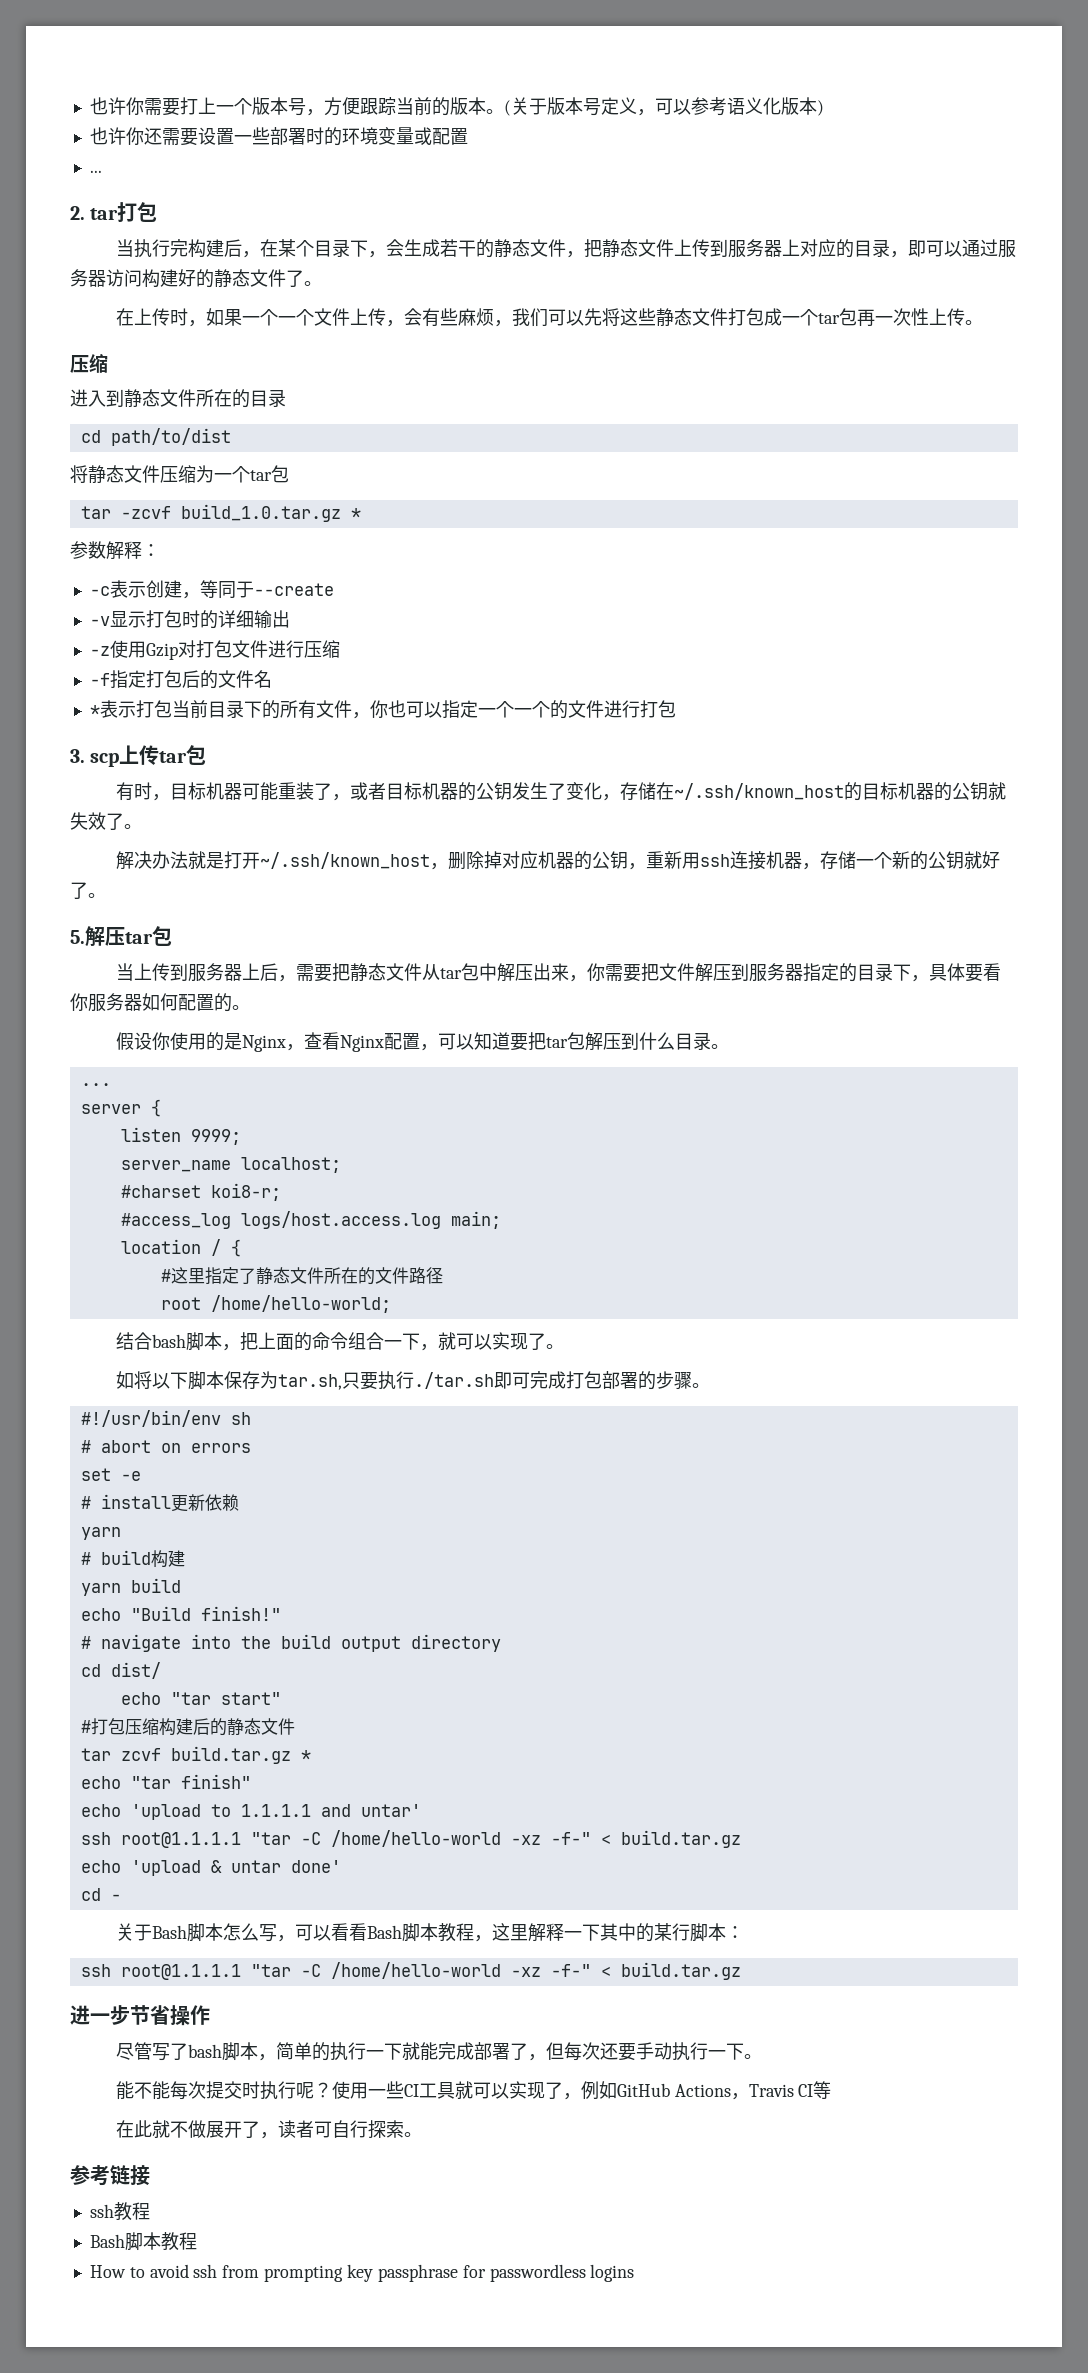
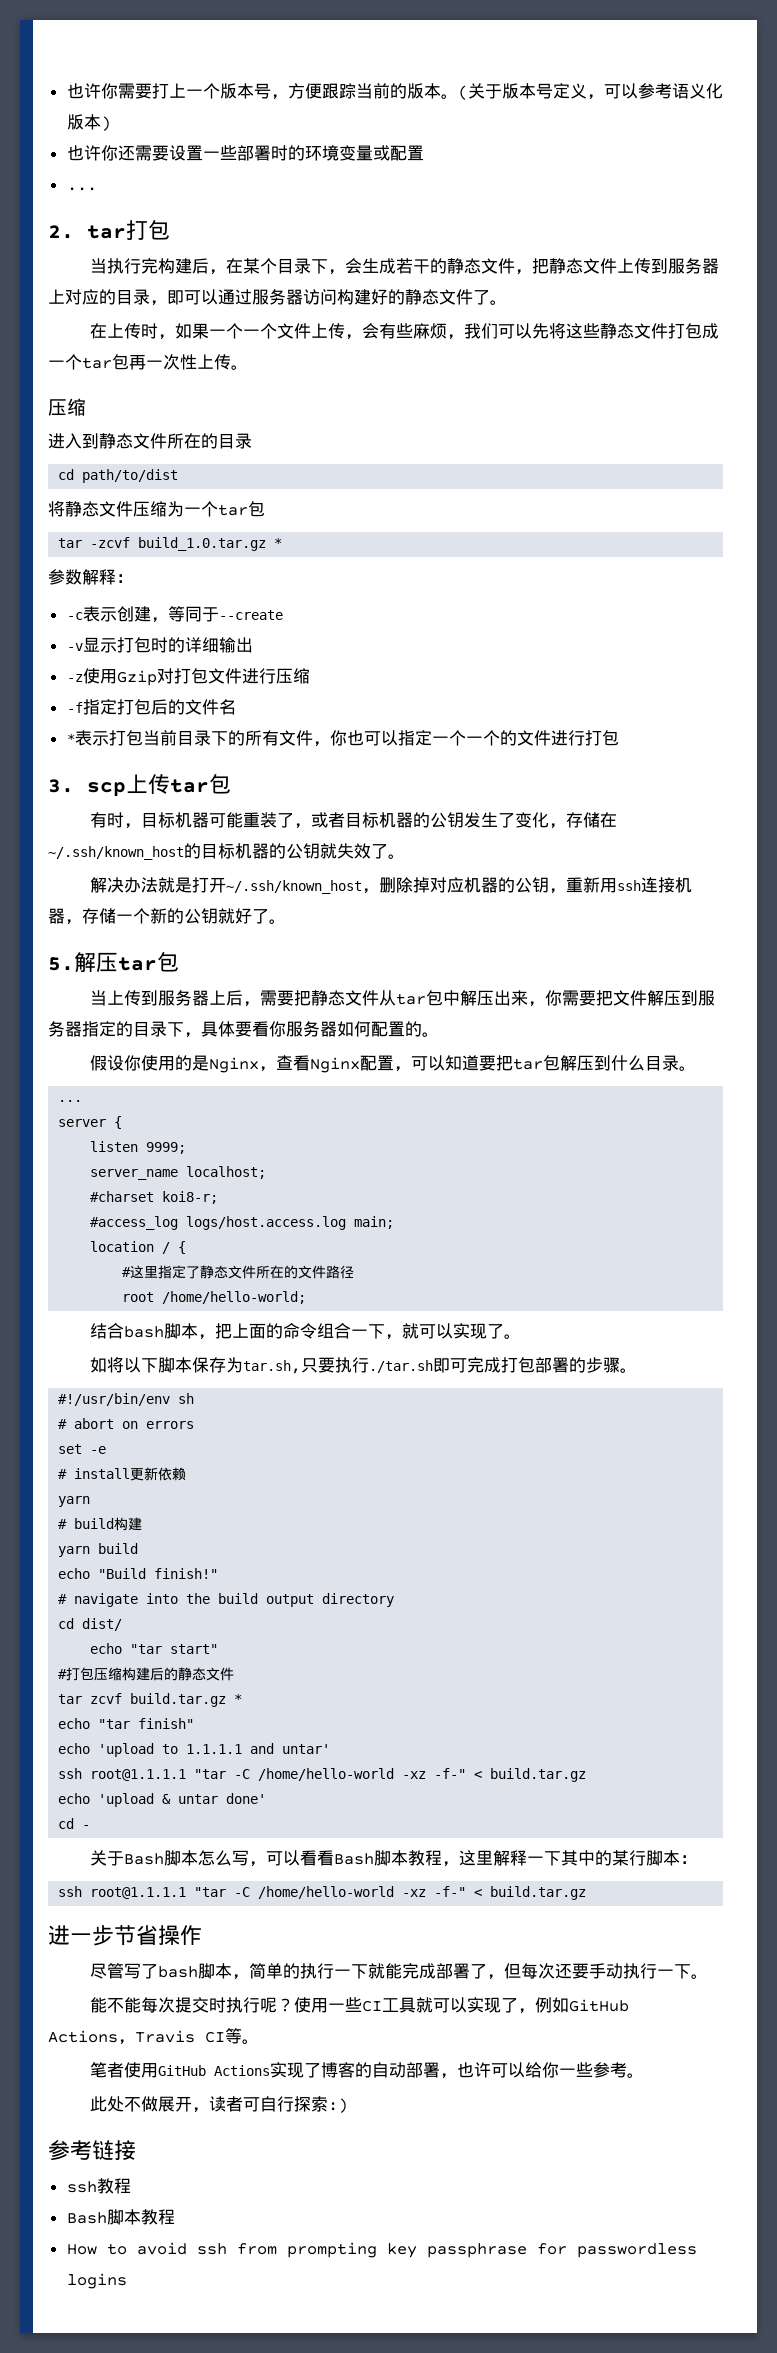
[115,2120,170,2138] // 在此就 -> [242,2039,259,2044] [90,2062,645,2079] [90,2096,125,2112] 。 // 笔者使用GitHub Actions实现了博客的自动部署，也许可以给你一些参考。 // 此处
[241,2121,260,2138] 了 -> (193, 2104) none
[403,2132,422,2137] 。 -> [328,2098,349,2113] :)

